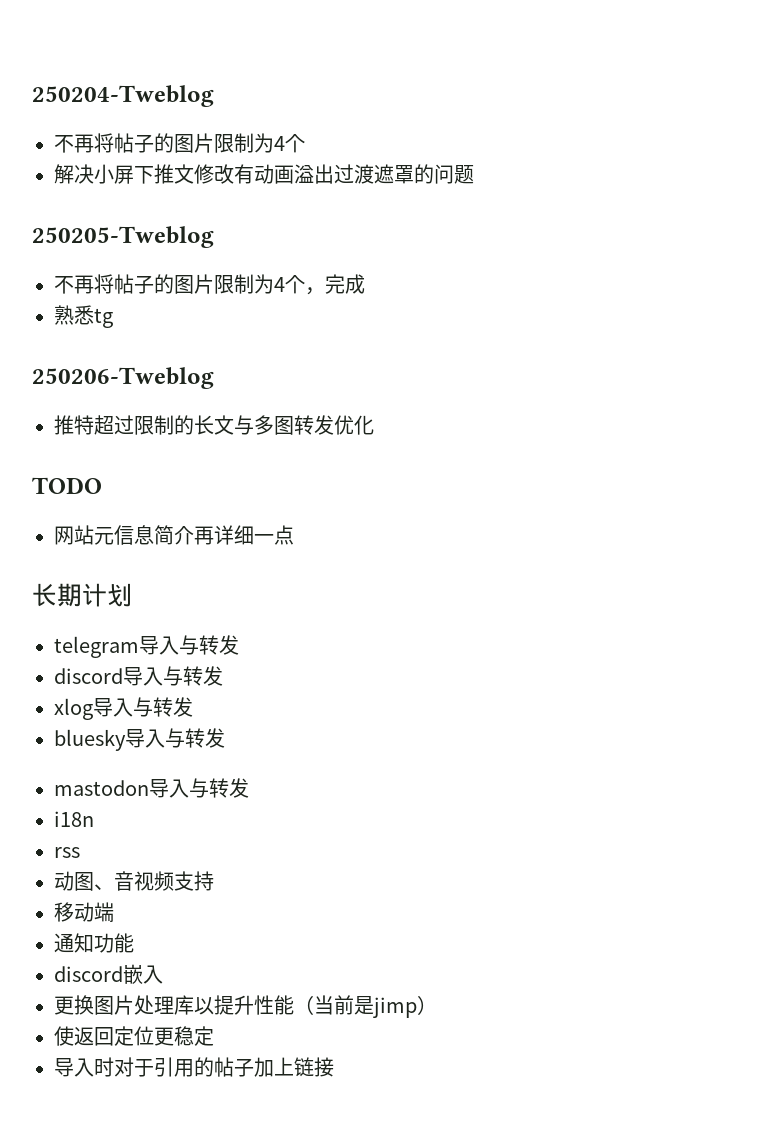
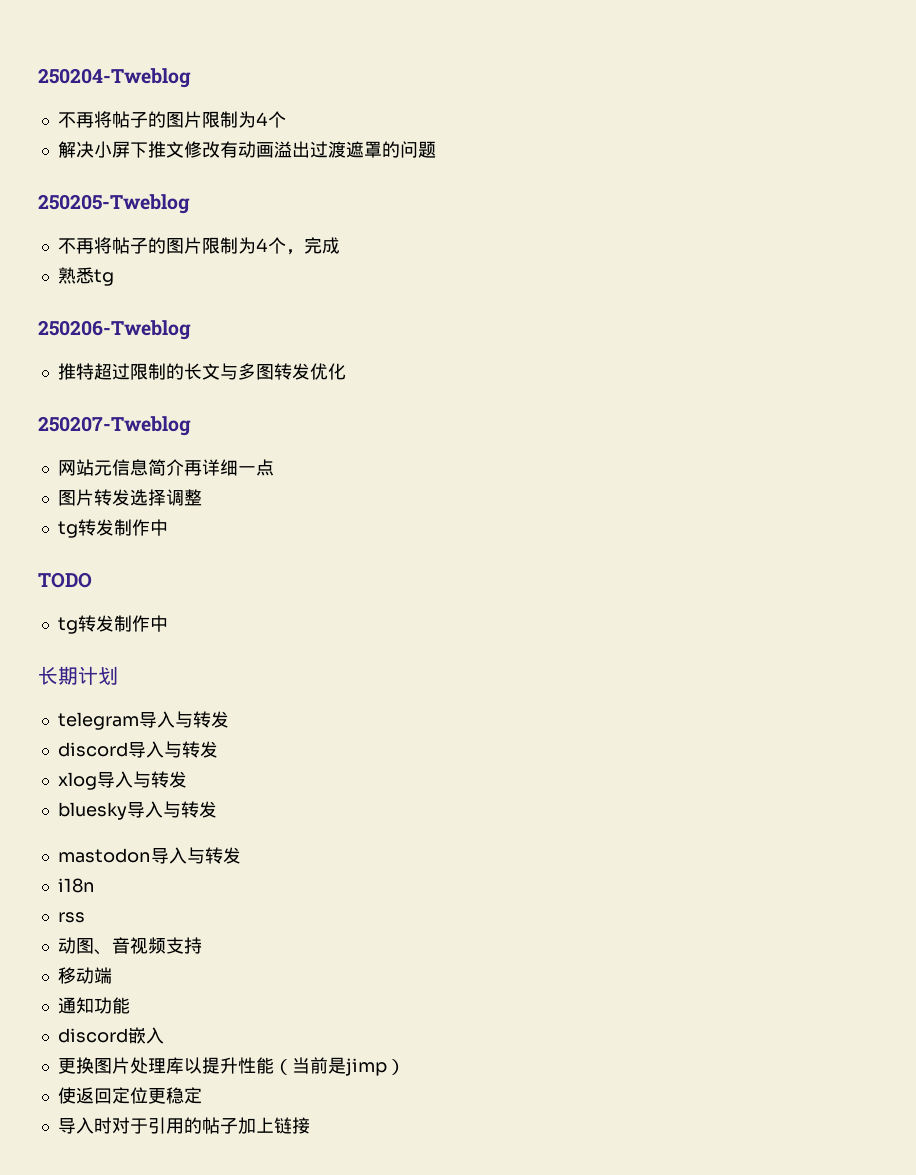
[32,477,102,494] TODO -> [38,416,191,436] 250207-Tweblog
(294, 535) none -> [57,489,202,506] [57,519,168,538] [38,572,92,588] [57,615,168,634] // 图片转发选择调整 // tg转发制作中 // TODO // tg转发制作中

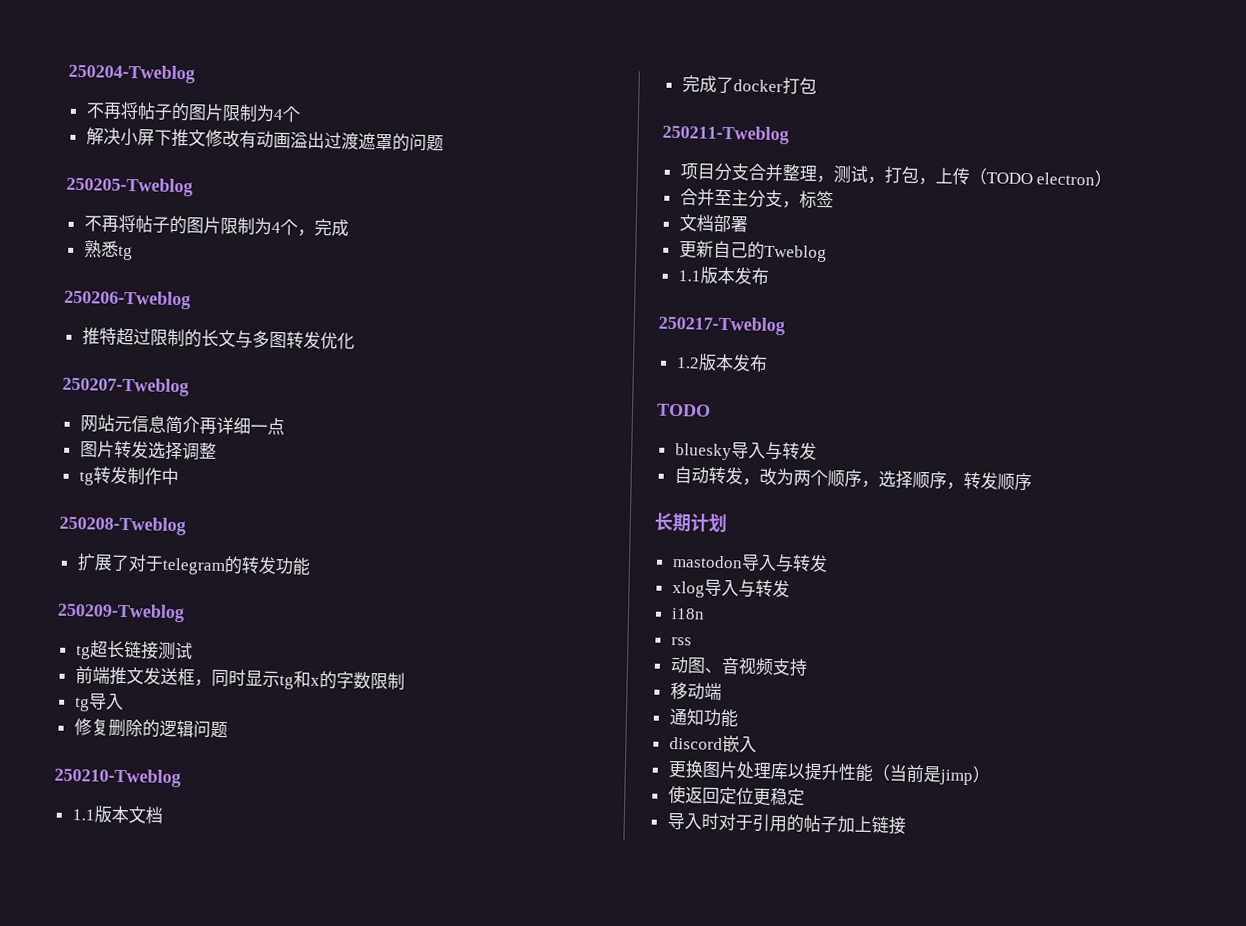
[38,572,92,588] [57,615,168,634] [38,666,118,685] [57,711,229,730] [57,741,218,758] [57,771,187,790] [57,801,217,820] TODO // tg转发制作中 // 长期计划 // telegram导入与转发 // discord导入与转发 // xlog导入与转发 // bluesky导入与转发 -> [59,515,186,536] [76,553,311,576] [57,602,185,623] [74,640,193,661] [74,666,405,690] [73,693,124,712] [73,718,228,739] [54,767,181,788] [71,805,164,824] [681,75,817,95] [662,124,789,145] [679,162,1113,188] [679,188,834,209] [678,214,748,233] [678,240,827,263] [677,266,769,285] [658,315,785,336] [675,353,768,372] [656,403,711,417] [674,441,817,461] [673,466,1032,492] [654,512,727,533] 250208-Tweblog // 扩展了对于telegram的转发功能 // 250209-Tweblog // tg超长链接测试 // 前端推文发送框，同时显示tg和x的字数限制 // tg导入 // 修复删除的逻辑问题 // 250210-Tweblog // 1.1版本文档 // 完成了docker打包 // 250211-Tweblog // 项目分支合并整理，测试，打包，上传（TODO electron） // 合并至主分支，标签 // 文档部署 // 更新自己的Tweblog // 1.1版本发布 // 250217-Tweblog // 1.2版本发布 // TODO // bluesky导入与转发 // 自动转发，改为两个顺序，选择顺序，转发顺序 // 长期计划
(241, 855) none -> [671,579,790,598] // xlog导入与转发

